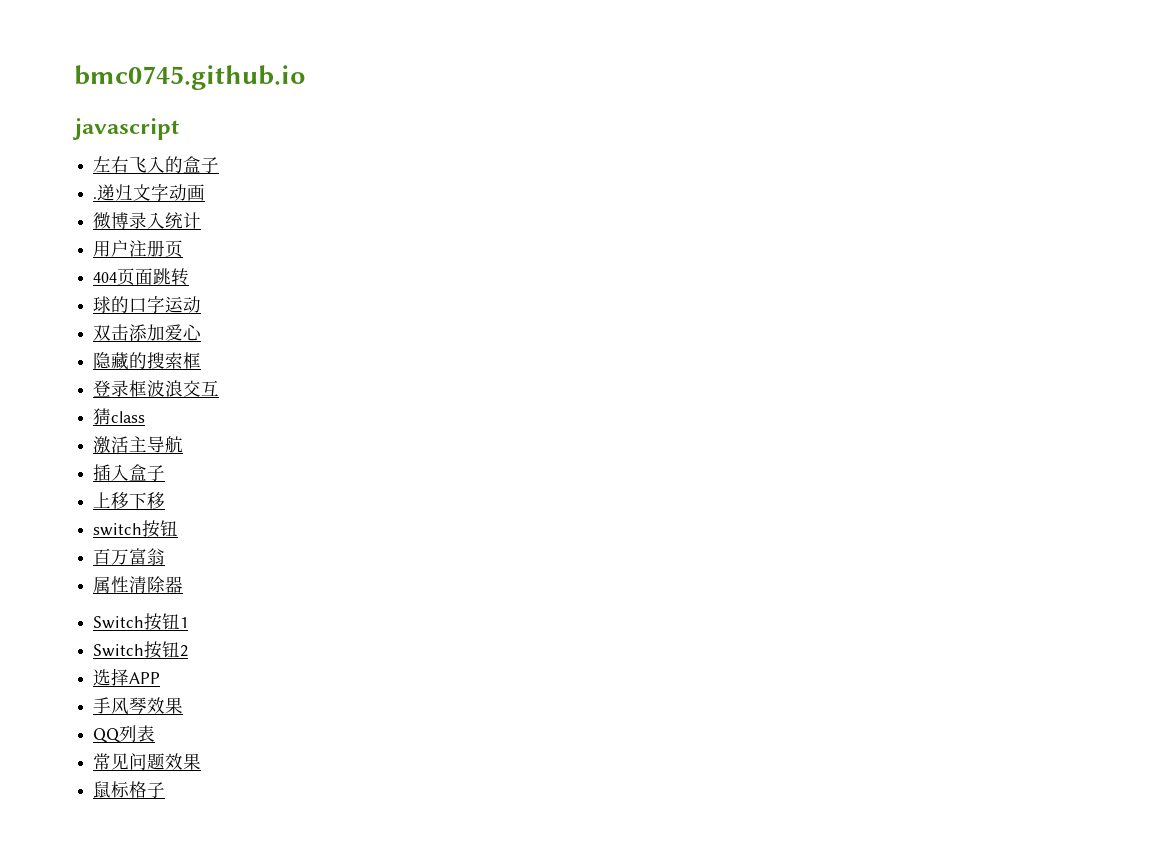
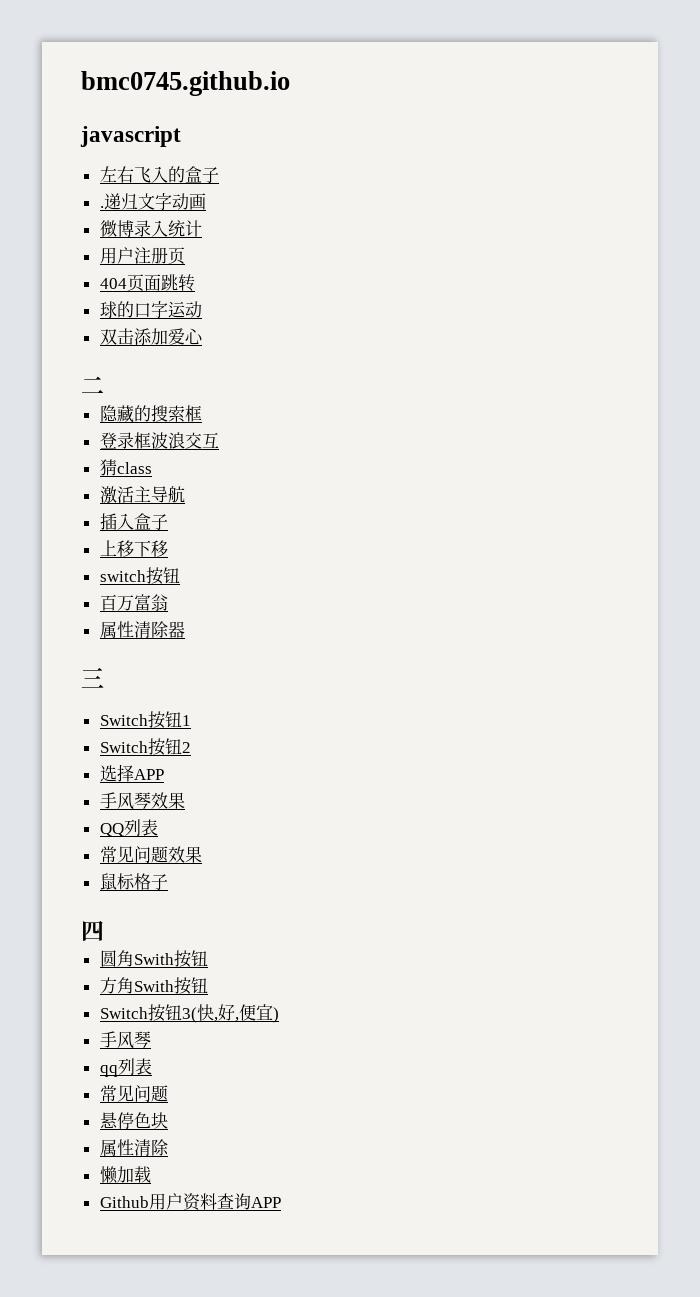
(203, 332) none -> [81,376,104,394] // 二
(184, 584) none -> [81,667,104,688] // 三
(166, 790) none -> [81,920,104,941] [99,950,208,968] [99,977,208,995] [99,1004,279,1023] [99,1031,151,1049] [99,1058,152,1077] [99,1085,168,1102] [99,1112,168,1129] [99,1139,169,1156] [99,1166,151,1184] [99,1193,281,1211] // 四 // 圆角Swith按钮 // 方角Swith按钮 // Switch按钮3(快,好,便宜) // 手风琴 // qq列表 // 常见问题 // 悬停色块 // 属性清除 // 懒加载 // Github用户资料查询APP

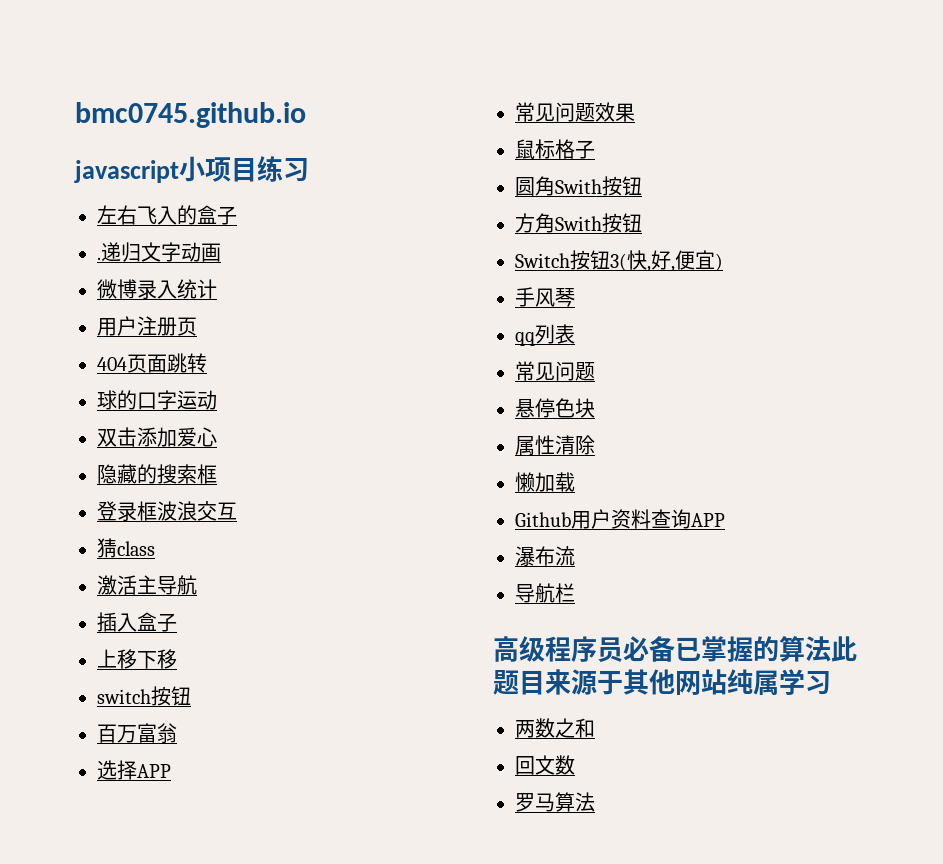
(181, 136) none -> [179,156,309,182] 小项目练习
[81,376,104,394] // 二 -> (217, 437) none
[99,621,185,638] [81,667,104,688] [99,711,191,729] [99,738,191,756] [99,764,164,782] [99,792,185,810] [99,819,158,837] 属性清除器 // 三 // Switch按钮1 // Switch按钮2 // 选择APP // 手风琴效果 // QQ列表 -> [97,760,171,780] 选择APP
[81,920,104,941] // 四 -> (595, 149) none
(281, 1202) none -> [515,546,575,566] [515,583,575,603] [493,636,857,662] [493,669,831,695] [515,718,595,738] [515,755,575,775] [515,792,595,812] // 瀑布流 // 导航栏 // 高级程序员必备已掌握的算法此题目来源于其他网站纯属学习 // 两数之和 // 回文数 // 罗马算法

